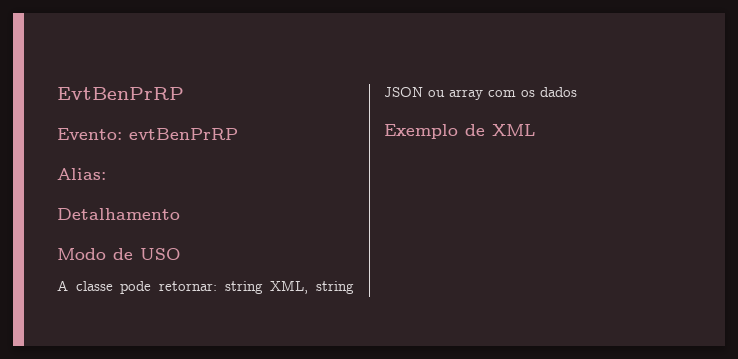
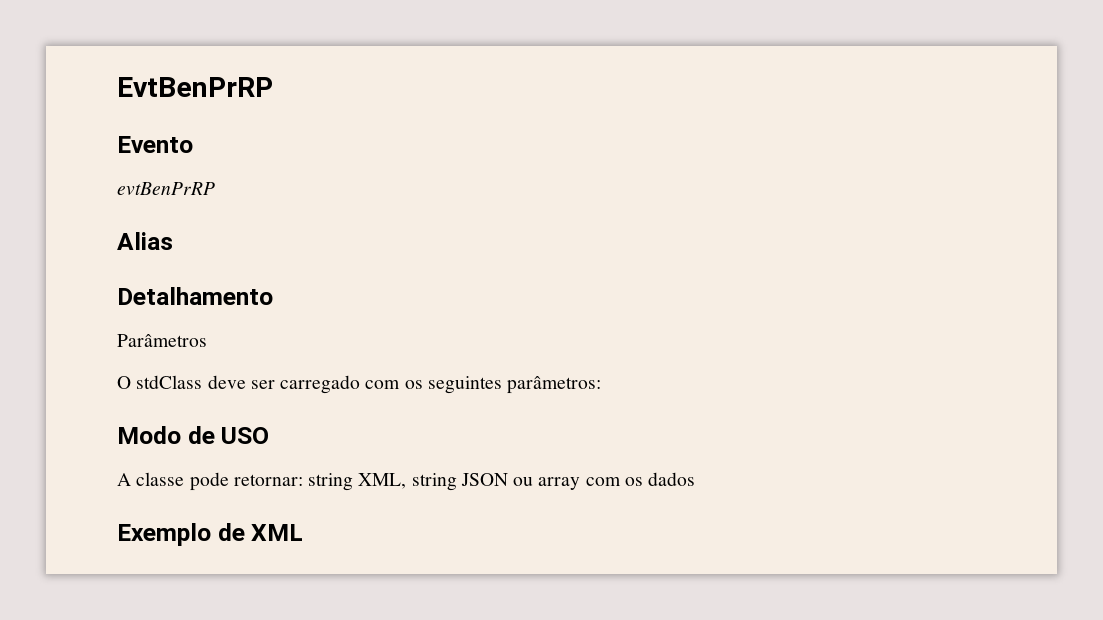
[57,128,122,140] Evento: -> [117,136,193,153] Evento //
[57,168,106,180] Alias: -> [117,232,173,250] Alias
(180, 214) none -> [117,334,207,347] [117,375,602,394] // Parâmetros // O stdClass deve ser carregado com os seguintes parâmetros:

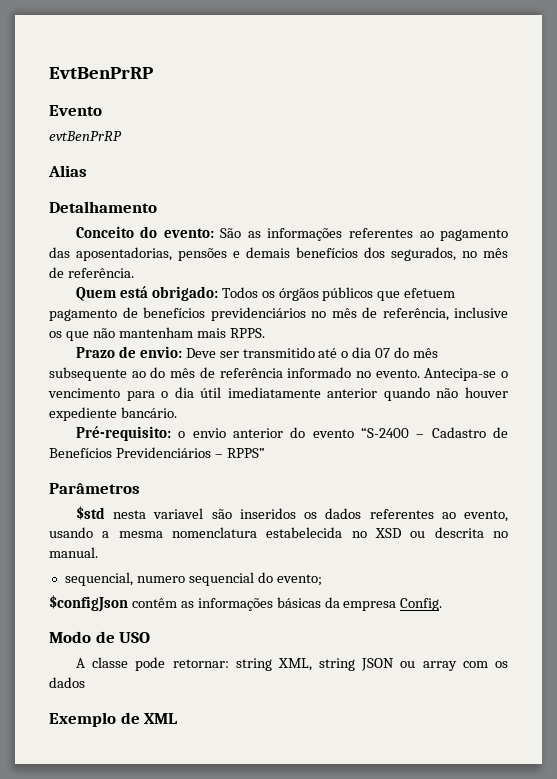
[117,334,207,347] [117,375,602,394] Parâmetros // O stdClass deve ser carregado com os seguintes parâmetros: -> [75,226,509,241] [49,247,508,261] [49,267,134,278] [75,286,456,301] [49,307,508,321] [49,327,265,341] [75,346,439,358] [49,367,508,381] [48,387,508,401] [49,407,177,421] [75,426,508,441] [49,447,265,458] [49,483,140,494] [75,506,509,522] [49,527,508,538] [49,547,98,558] [64,572,322,586] [49,595,443,612] Conceito do evento: São as informações referentes ao pagamento das aposentadorias, pensões e demais benefícios dos segurados, no mês de referência. // Quem está obrigado: Todos os órgãos públicos que efetuem pagamento de benefícios previdenciários no mês de referência, inclusive os que não mantenham mais RPPS. // Prazo de envio: Deve ser transmitido até o dia 07 do mês subsequente ao do mês de referência informado no evento. Antecipa-se o vencimento para o dia útil imediatamente anterior quando não houver expediente bancário. // Pré-requisito: o envio anterior do evento “S-2400 – Cadastro de Benefícios Previdenciários – RPPS” // Parâmetros // $std nesta variavel são inseridos os dados referentes ao evento, usando a mesma nomenclatura estabelecida no XSD ou descrita no manual. // sequencial, numero sequencial do evento; // $configJson contêm as informações básicas da empresa Config.

